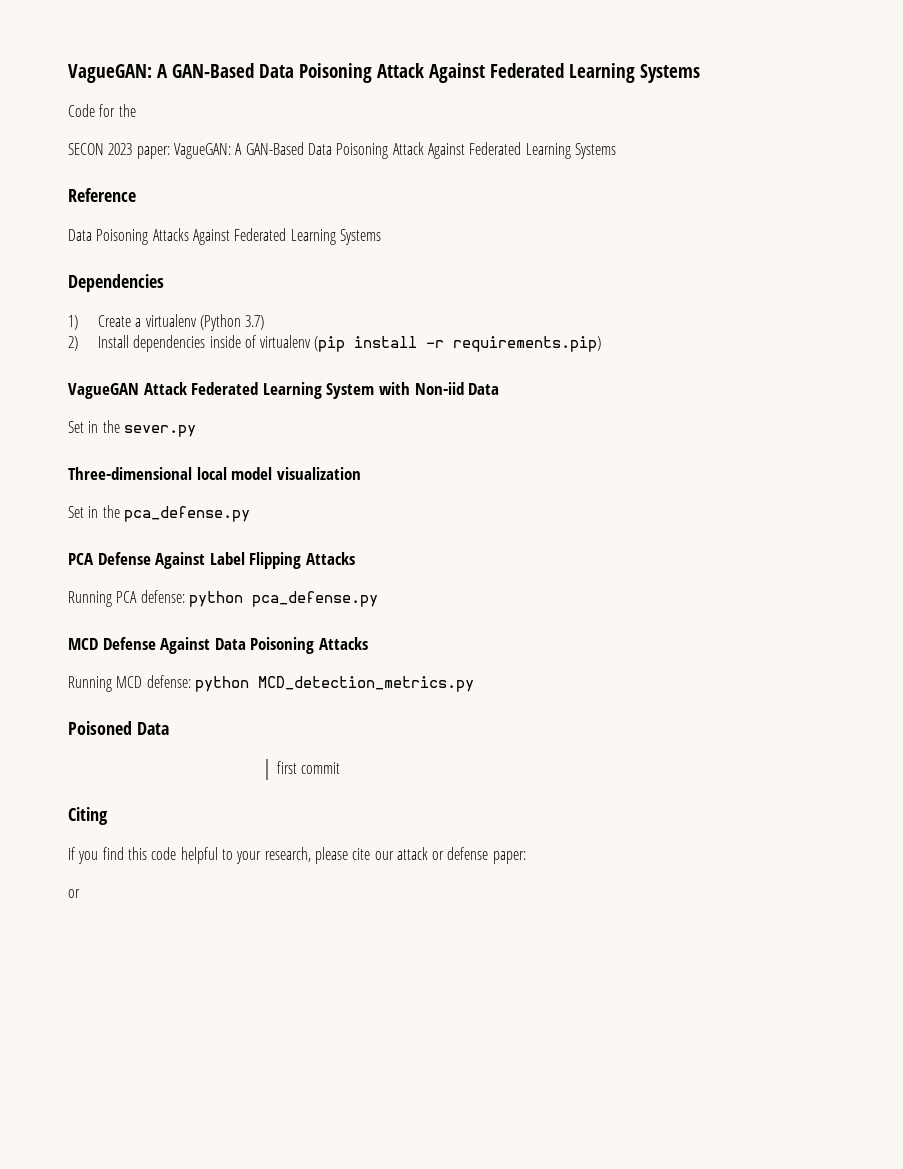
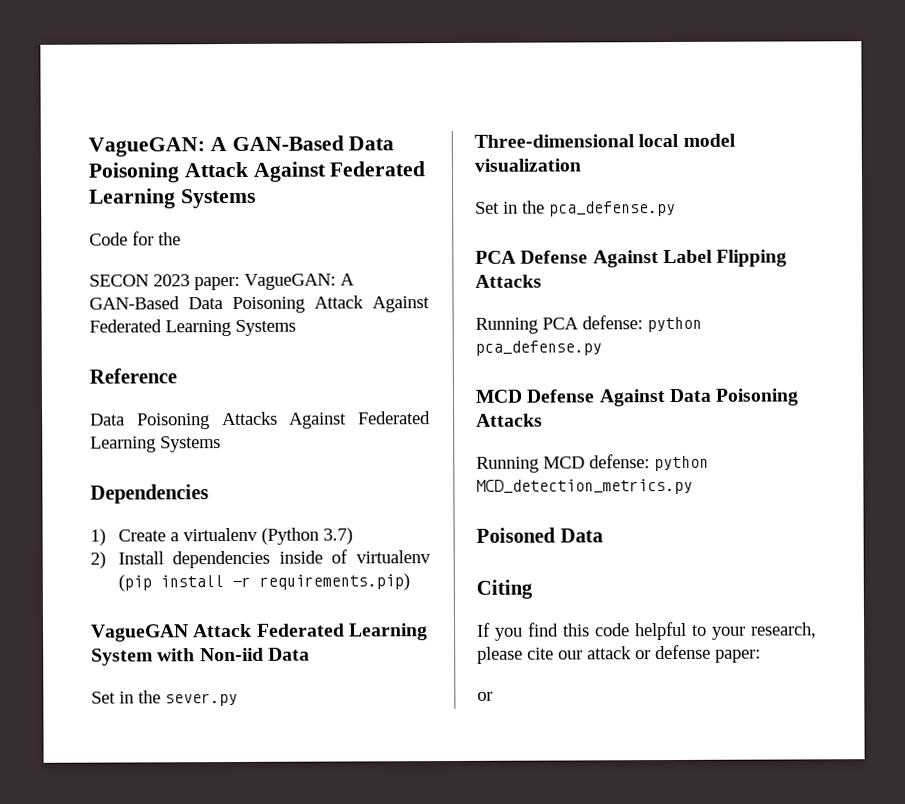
[277,761,341,774] // first commit -> (603, 535) none

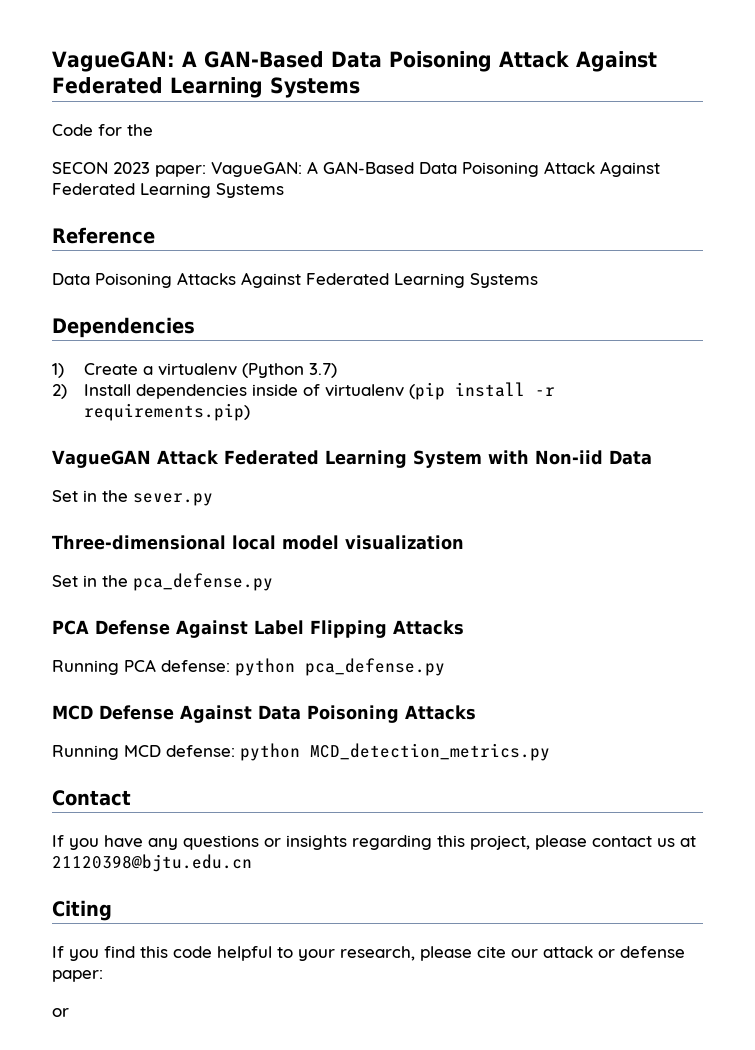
[476,527,603,543] Poisoned Data -> [52,790,131,806] [52,835,696,850] [52,854,252,872] Contact // If you have any questions or insights regarding this project, please contact us at 21120398@bjtu.edu.cn

